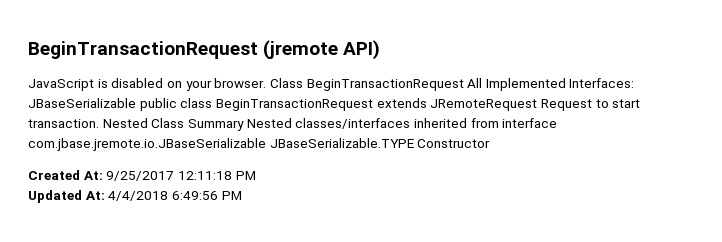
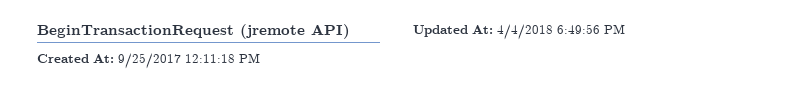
[28,78,635,91] [28,98,641,111] [28,118,558,131] [28,138,491,151] // JavaScript is disabled on your browser. Class BeginTransactionRequest All Implemented Interfaces: JBaseSerializable public class BeginTransactionRequest extends JRemoteRequest Request to start transaction. Nested Class Summary Nested classes/interfaces inherited from interface com.jbase.jremote.io.JBaseSerializable JBaseSerializable.TYPE Constructor -> (350, 31) none

